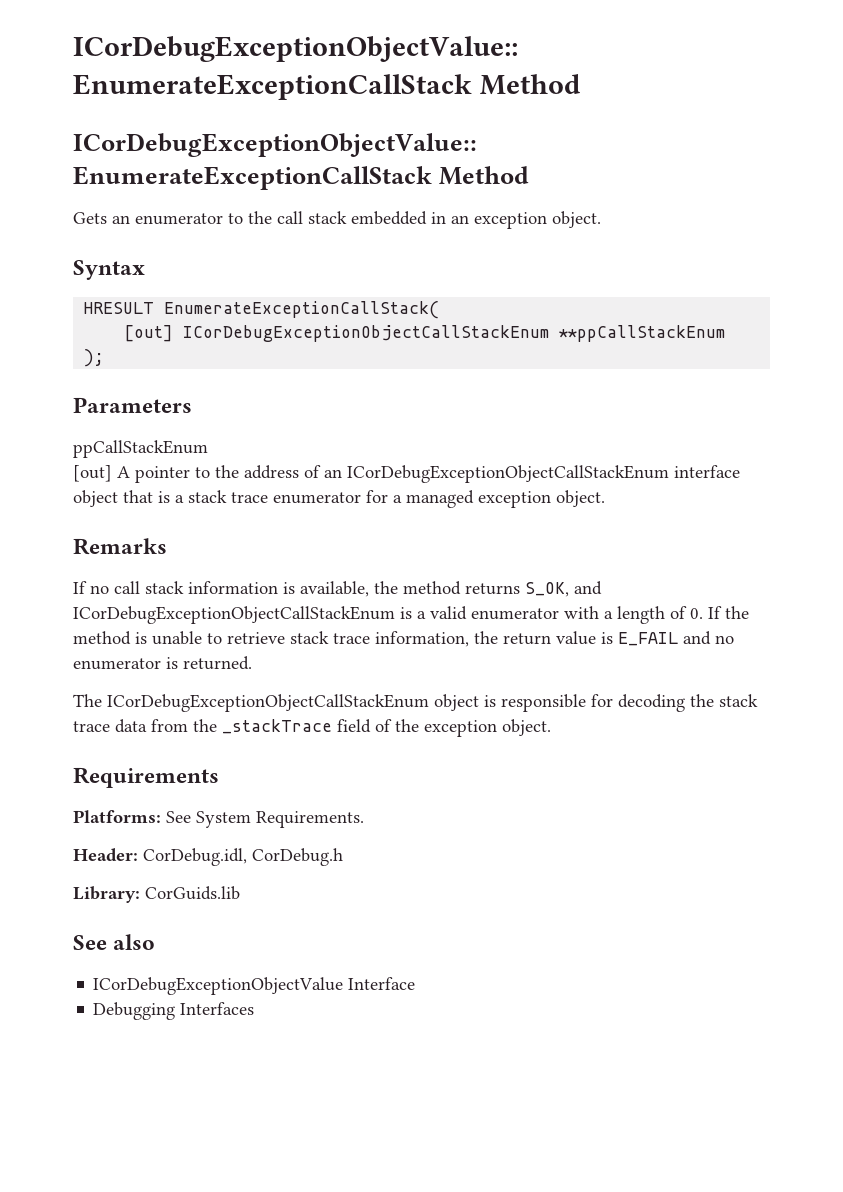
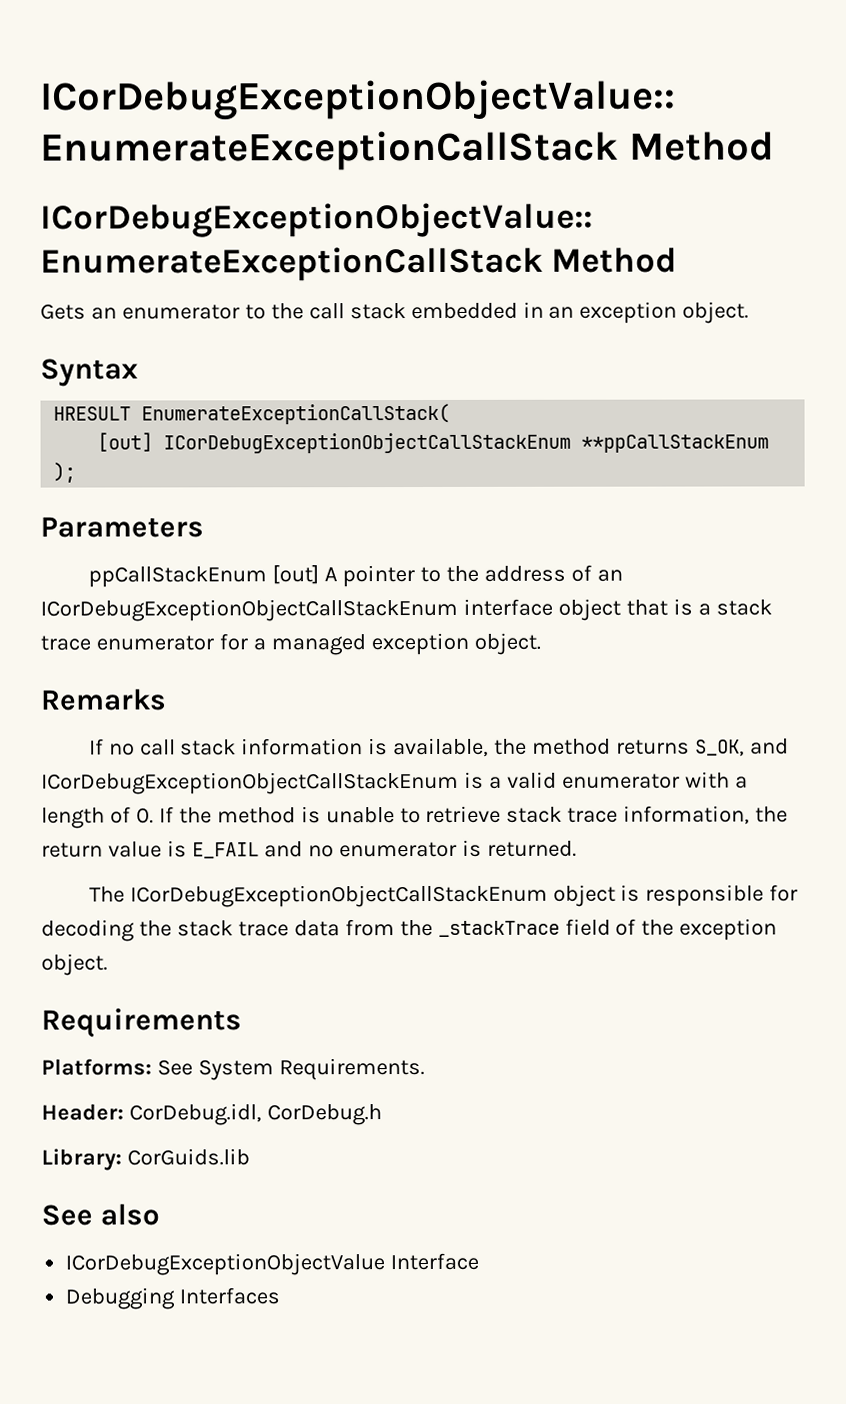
(208, 449) // -> (267, 577) none

